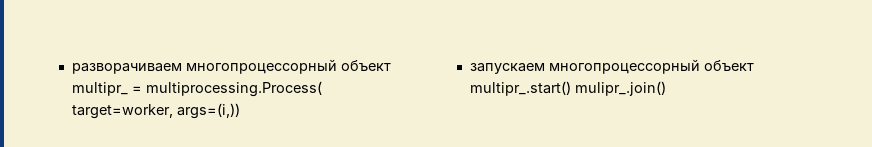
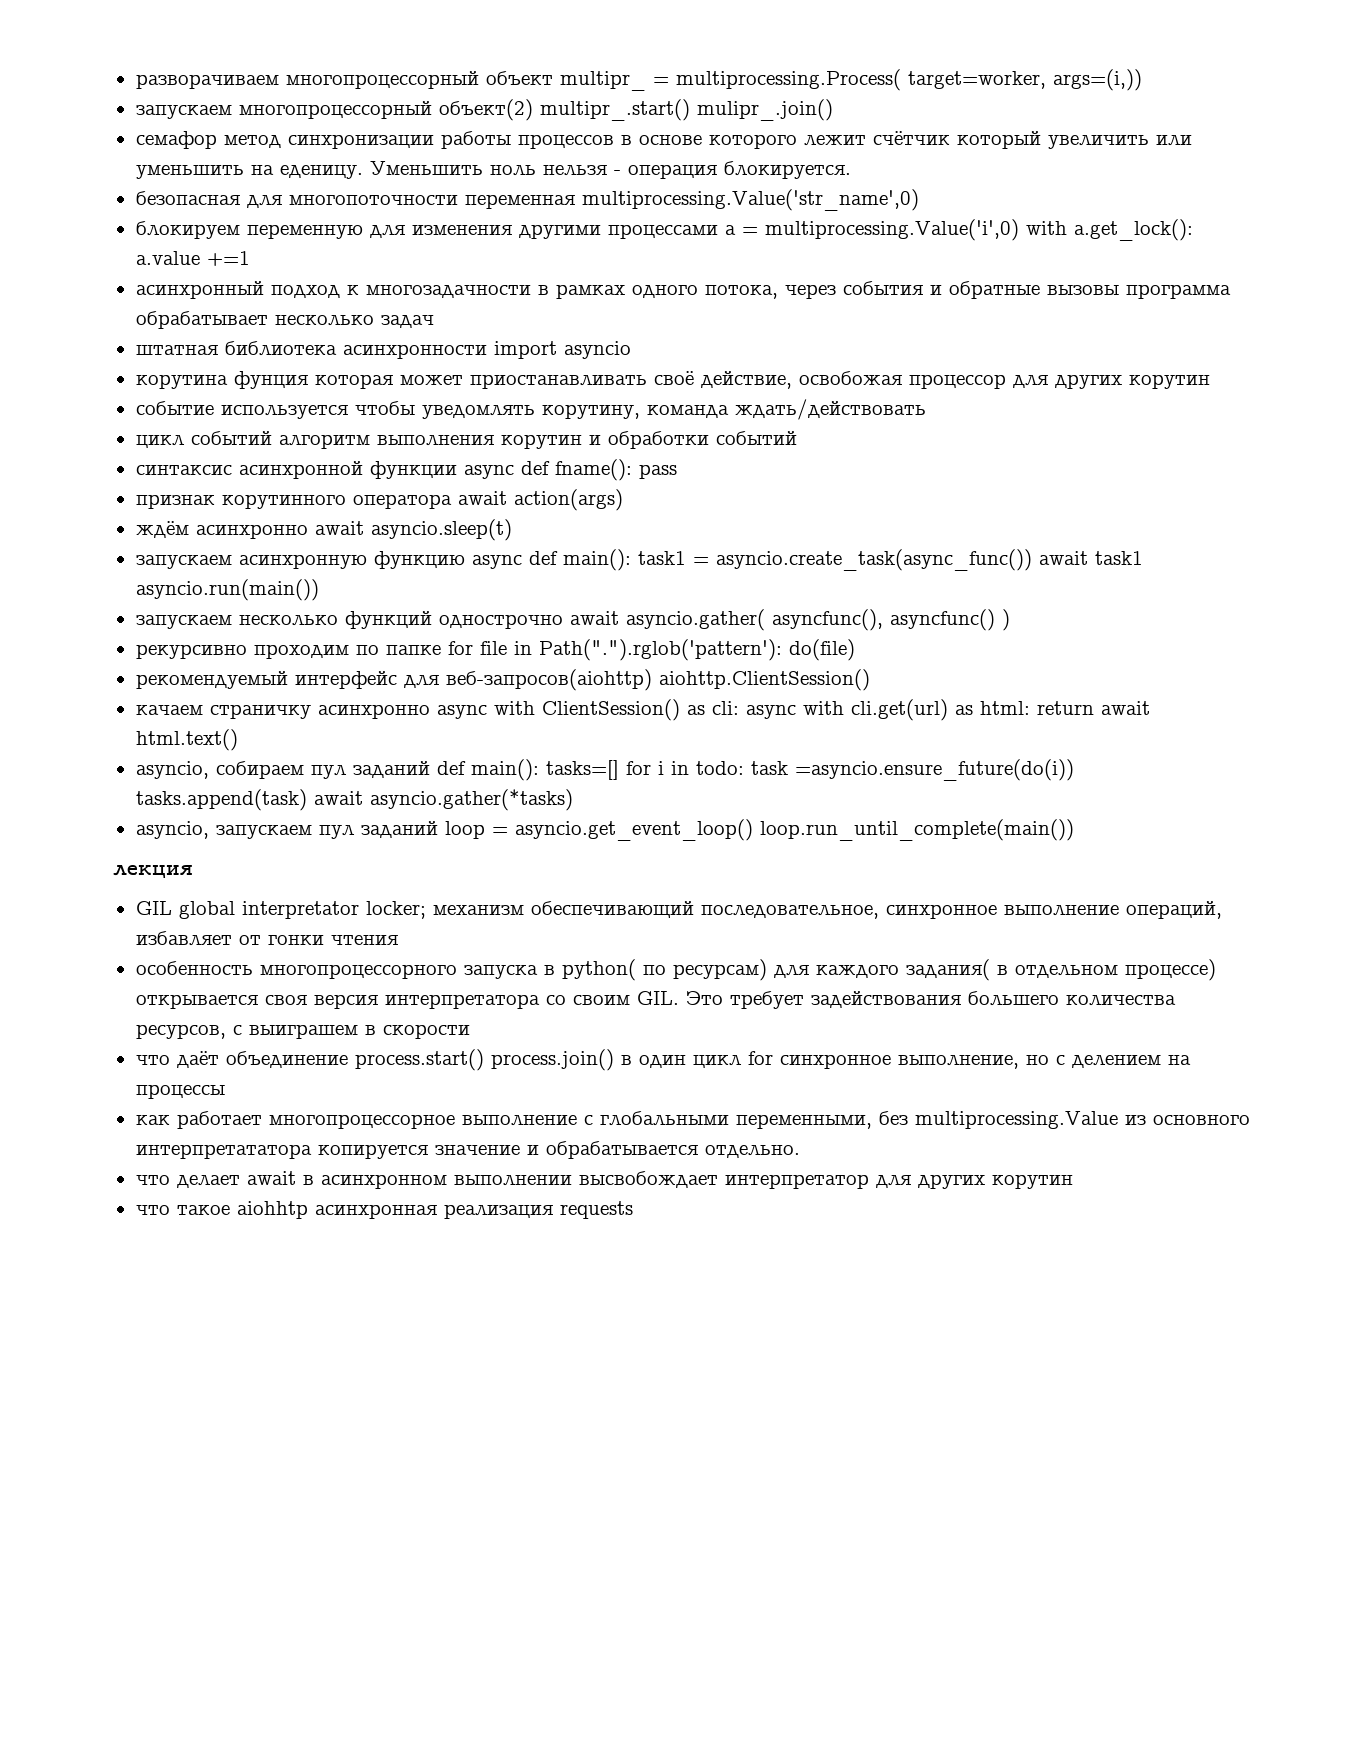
[703,60,754,71] объект -> [438,99,533,121] объект(2)
(666, 88) none -> [135,131,1192,149] [135,161,851,179] [135,189,919,211] [135,219,1193,241] [135,251,250,266] [135,281,1231,299] [135,311,434,329] [135,341,631,359] [135,371,1210,389] [135,399,926,420] [135,431,797,449] [135,459,677,481] [135,489,623,511] [135,519,512,541] [135,549,1143,571] [135,579,319,601] [135,609,1010,631] [135,639,855,661] [135,669,870,691] [135,699,1150,721] [135,729,238,751] [135,759,1074,781] [135,789,573,811] [135,819,1074,841] [113,865,193,878] [135,901,1222,919] [135,931,398,946] [135,959,1216,981] [135,991,1176,1009] [135,1024,470,1039] [135,1049,1191,1071] [135,1084,225,1099] [135,1111,1250,1129] [135,1141,800,1159] [135,1171,1073,1189] [135,1201,633,1219] // семафор метод синхронизации работы процессов в основе которого лежит счётчик который увеличить или уменьшить на еденицу. Уменьшить ноль нельзя - операция блокируется. // безопасная для многопоточности переменная multiprocessing.Value('str_name',0) // блокируем переменную для изменения другими процессами a = multiprocessing.Value('i',0) with a.get_lock(): a.value +=1 // асинхронный подход к многозадачности в рамках одного потока, через события и обратные вызовы программа обрабатывает несколько задач // штатная библиотека асинхронности import asyncio // корутина фунция которая может приостанавливать своё действие, освобожая процессор для других корутин // событие используется чтобы уведомлять корутину, команда ждать/действовать // цикл событий алгоритм выполнения корутин и обработки событий // синтаксис асинхронной функции async def fname(): pass // признак корутинного оператора await action(args) // ждём асинхронно await asyncio.sleep(t) // запускаем асинхронную функцию async def main(): task1 = asyncio.create_task(async_func()) await task1 asyncio.run(main()) // запускаем несколько функций однострочно await asyncio.gather( asyncfunc(), asyncfunc() ) // рекурсивно проходим по папке for file in Path(".").rglob('pattern'): do(file) // рекомендуемый интерфейс для веб-запросов(aiohttp) aiohttp.ClientSession() // качаем страничку асинхронно async with ClientSession() as cli: async with cli.get(url) as html: return await html.text() // asyncio, собираем пул заданий def main(): tasks=[] for i in todo: task =asyncio.ensure_future(do(i)) tasks.append(task) await asyncio.gather(*tasks) // asyncio, запускаем пул заданий loop = asyncio.get_event_loop() loop.run_until_complete(main()) // лекция // GIL global interpretator locker; механизм обеспечивающий последовательное, синхронное выполнение операций, избавляет от гонки чтения // особенность многопроцессорного запуска в python( по ресурсам) для каждого задания( в отдельном процессе) открывается своя версия интерпретатора со своим GIL. Это требует задействования большего количества ресурсов, с выиграшем в скорости // что даёт объединение process.start() process.join() в один цикл for синхронное выполнение, но с делением на процессы // как работает многопроцессорное выполнение с глобальными переменными, без multiprocessing.Value из основного интерпретататора копируется значение и обрабатывается отдельно. // что делает await в асинхронном выполнении высвобождает интерпретатор для других корутин // что такое aiohhtp асинхронная реализация requests

